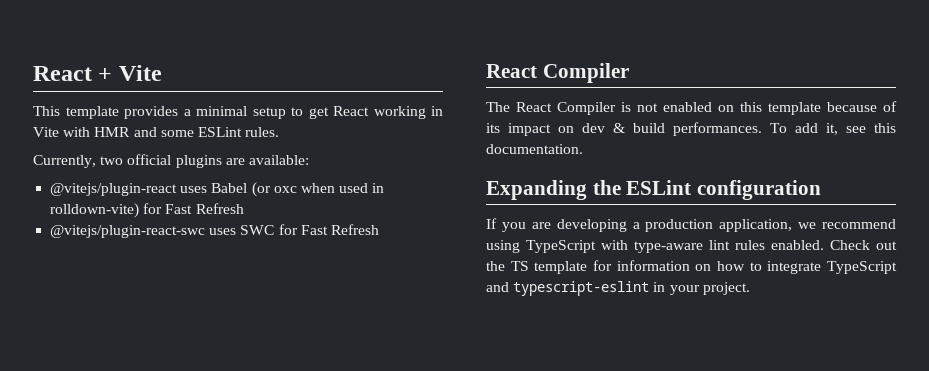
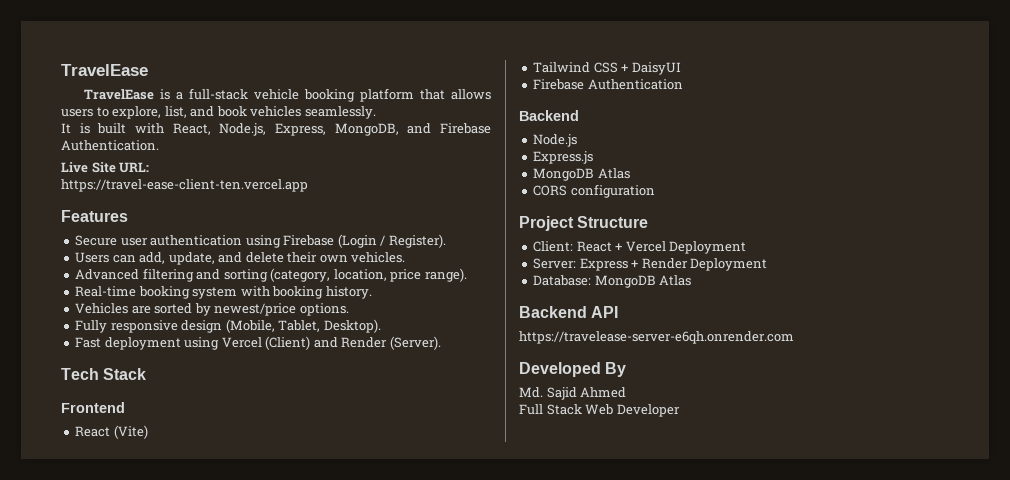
[33,65,162,81] [33,106,443,119] [33,127,280,137] [33,154,309,168] [50,182,385,197] [50,203,244,218] [50,224,379,238] [486,63,629,83] [486,101,897,115] [486,122,896,136] [486,144,583,154] [486,180,822,200] [486,218,896,232] [486,240,897,253] [486,260,897,274] [486,281,750,296] React + Vite // This template provides a minimal setup to get React working in Vite with HMR and some ESLint rules. // Currently, two official plugins are available: // @vitejs/plugin-react uses Babel (or oxc when used in rolldown-vite) for Fast Refresh // @vitejs/plugin-react-swc uses SWC for Fast Refresh // React Compiler // The React Compiler is not enabled on this template because of its impact on dev & build performances. To add it, see this documentation. // Expanding the ESLint configuration // If you are developing a production application, we recommend using TypeScript with type-aware lint rules enabled. Check out the TS template for information on how to integrate TypeScript and typescript-eslint in your project. -> [61,64,148,76] [84,88,492,102] [61,106,376,119] [61,123,492,136] [61,140,159,151] [61,162,150,173] [61,179,308,192] [61,210,128,222] [75,234,446,248] [75,252,406,265] [75,268,467,282] [75,286,372,299] [75,303,349,316] [75,319,381,333] [75,336,441,350] [61,368,147,380] [61,402,125,413] [75,425,148,439] [533,62,681,75] [533,79,683,90] [519,110,579,121] [533,134,578,147] [533,151,594,164] [533,168,630,181] [533,184,655,198] [519,216,649,231] [533,241,747,254] [533,258,768,271] [533,275,692,288] [519,306,619,318] [519,331,794,344] [519,362,627,377] [519,387,627,400] [519,404,680,417] TravelEase // TravelEase is a full-stack vehicle booking platform that allows users to explore, list, and book vehicles seamlessly. // It is built with React, Node.js, Express, MongoDB, and Firebase Authentication. // Live Site URL: // https://travel-ease-client-ten.vercel.app // Features // Secure user authentication using Firebase (Login / Register). // Users can add, update, and delete their own vehicles. // Advanced filtering and sorting (category, location, price range). // Real-time booking system with booking history. // Vehicles are sorted by newest/price options. // Fully responsive design (Mobile, Tablet, Desktop). // Fast deployment using Vercel (Client) and Render (Server). // Tech Stack // Frontend // React (Vite) // Tailwind CSS + DaisyUI // Firebase Authentication // Backend // Node.js // Express.js // MongoDB Atlas // CORS configuration // Project Structure // Client: React + Vercel Deployment // Server: Express + Render Deployment // Database: MongoDB Atlas // Backend API // https://travelease-server-e6qh.onrender.com // Developed By // Md. Sajid Ahmed // Full Stack Web Developer

